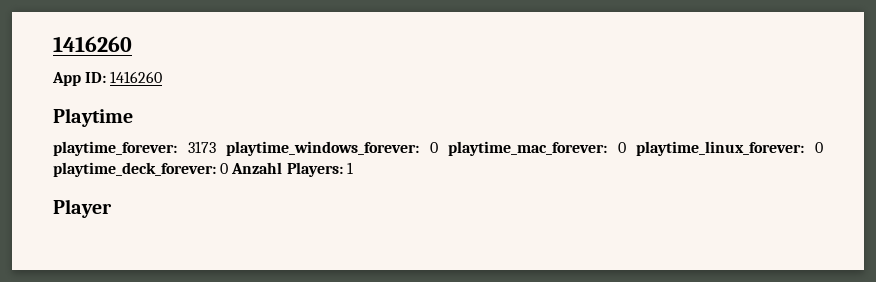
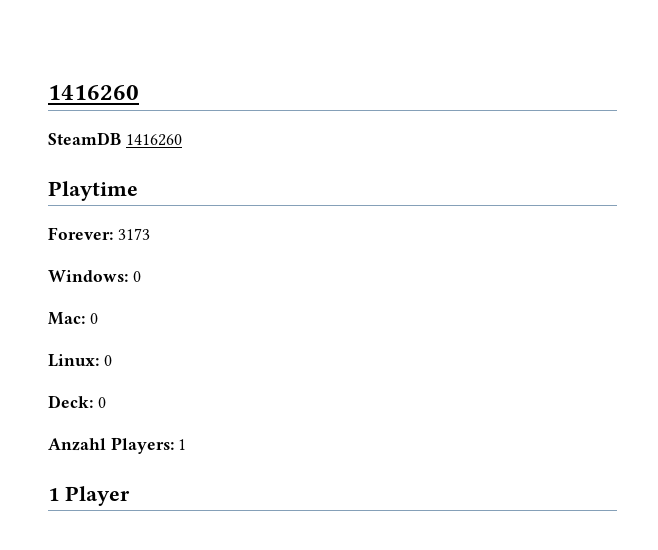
[53,36,132,52] [52,72,107,86] 1416260 // App ID: -> [48,85,139,100] [48,132,121,145] 1416260 // SteamDB
[53,141,177,156] playtime_forever: -> [48,227,113,240] Forever:
[226,141,823,156] [53,162,229,177] playtime_windows_forever: 0 playtime_mac_forever: 0 playtime_linux_forever: 0 playtime_deck_forever: 0 -> [48,270,141,282] [48,312,98,325] [48,354,112,367] [48,395,106,408] // Windows: 0 // Mac: 0 // Linux: 0 // Deck: 0 //
(353, 168) none -> [48,488,59,501] 1

